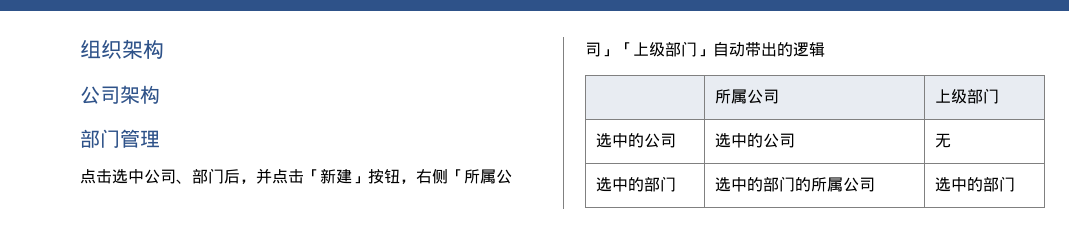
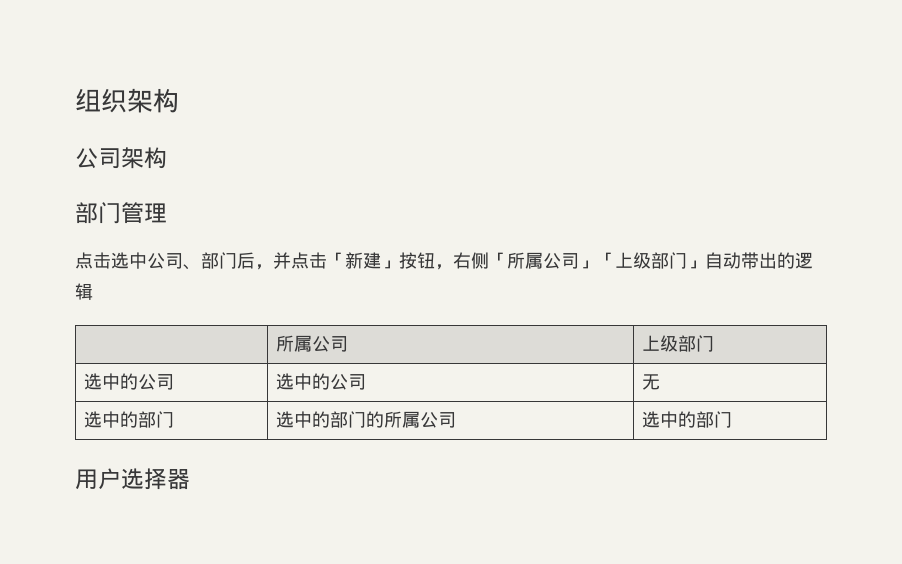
(1015, 184) none -> [75,468,190,490] // 用户选择器

